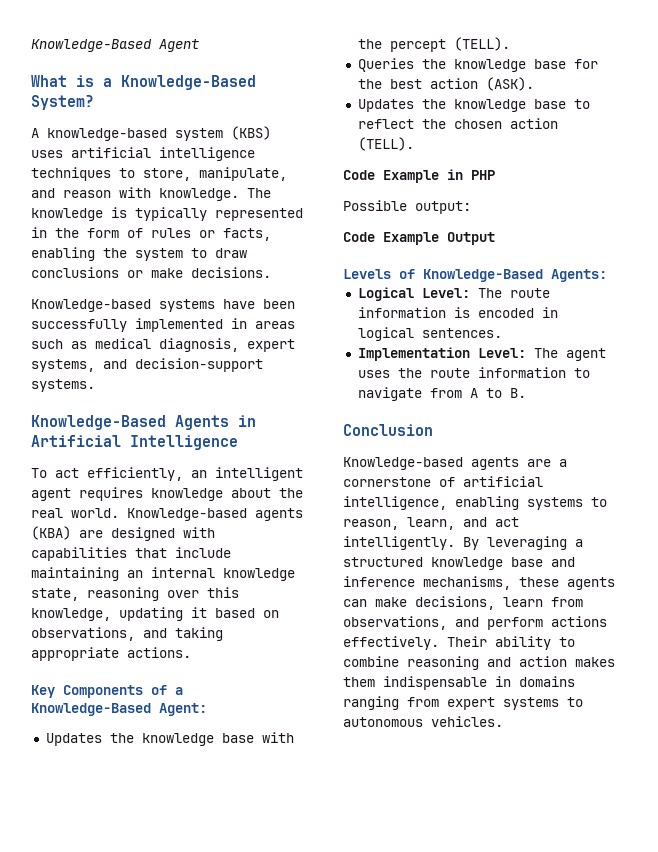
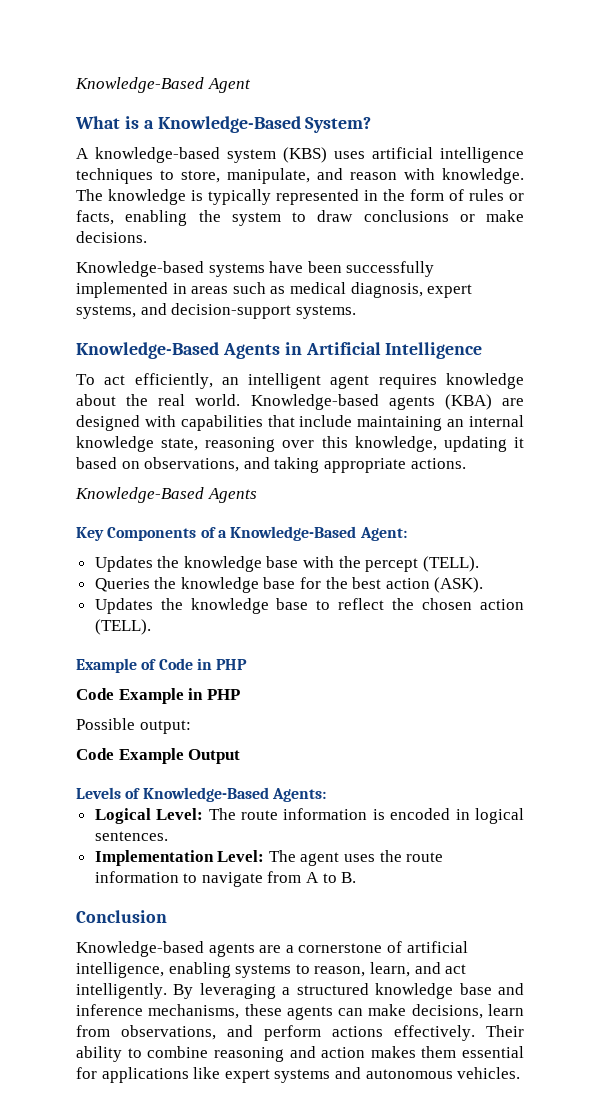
(191, 652) none -> [75,487,257,503] // Knowledge-Based Agents
(414, 144) none -> [76,658,248,673] // Example of Code in PHP
[383,676,575,690] [343,696,439,710] indispensable in domains ranging from -> [462,1046,524,1058] [76,1067,221,1083] essential for applications like
[567,697,583,707] to -> [334,1067,361,1079] and

